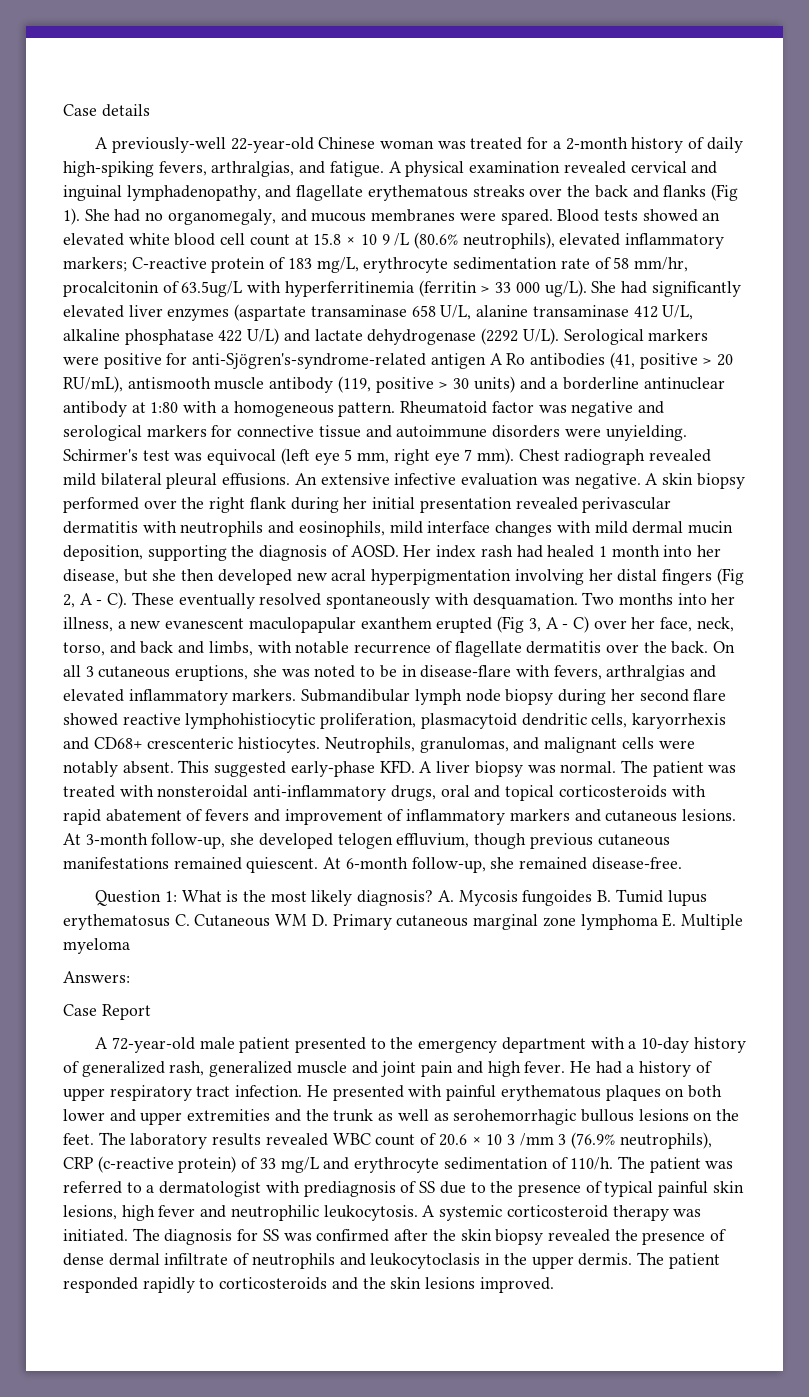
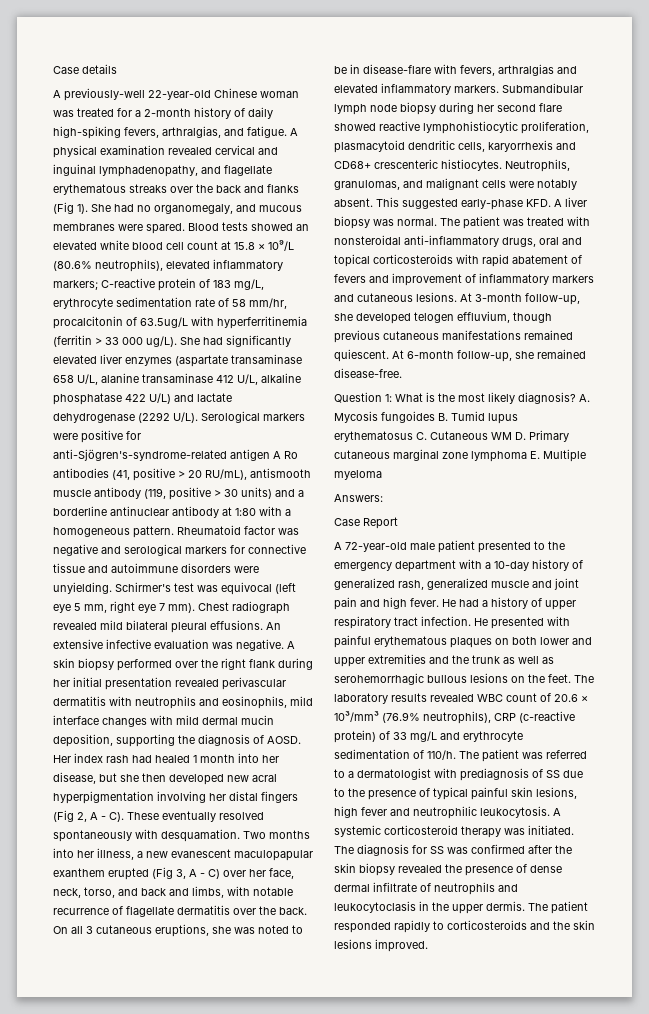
[360,233,410,246] 10 9 /L -> [268,239,294,251] 10⁹/L
[486,1133,567,1146] 10 3 /mm 3 -> [334,711,379,722] 10³/mm³

